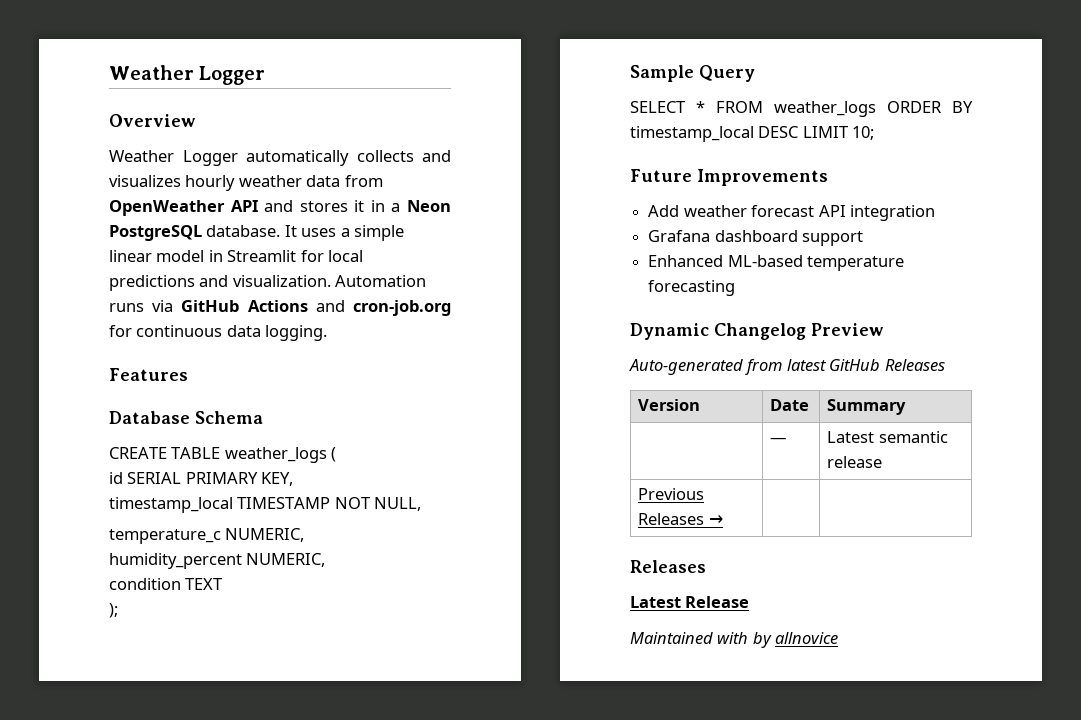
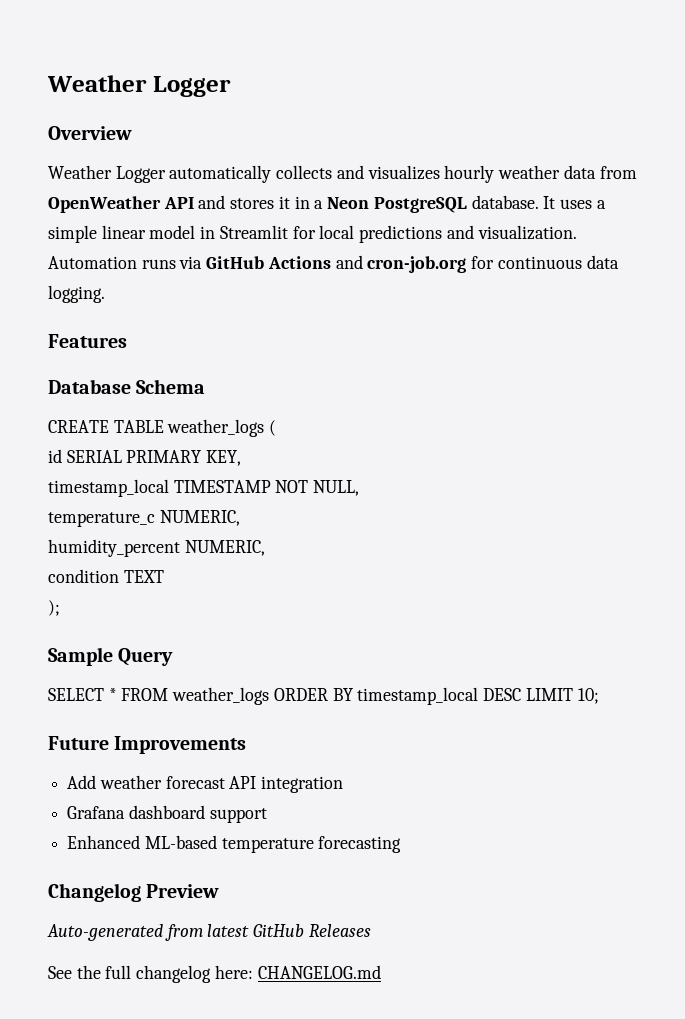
[630,323,709,340] Dynamic -> (402, 844) none
[638,399,701,411] [770,399,810,411] [827,399,907,415] [770,437,788,443] [827,431,948,443] [827,456,883,468] [638,488,705,500] [638,513,723,525] [630,560,706,573] [630,596,750,608] [630,632,839,648] // Version | Date | Summary // | — | Latest semantic release // Previous Releases → | | // Releases // Latest Release // Maintained with by allnovice -> [48,965,381,983] // See the full changelog here: CHANGELOG.md

